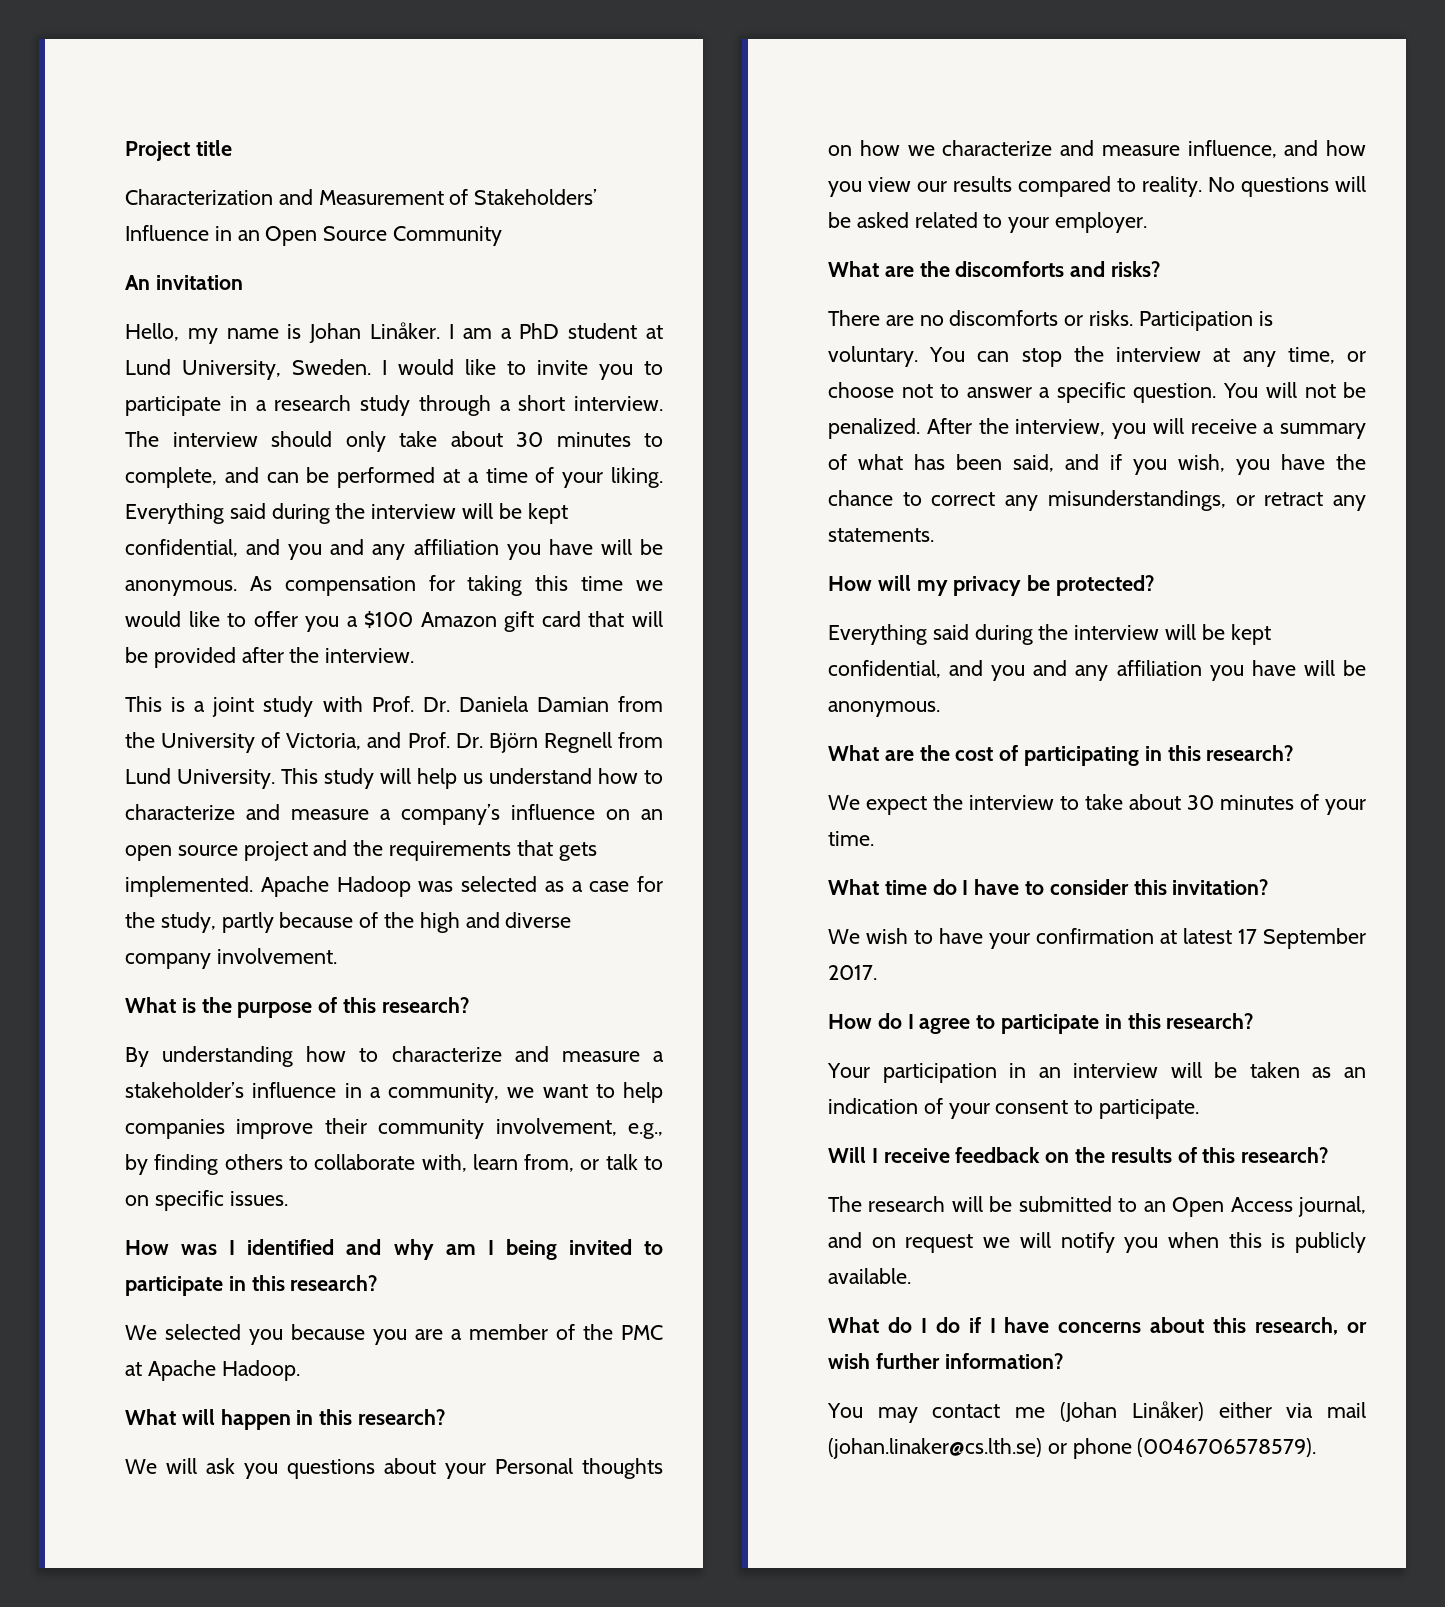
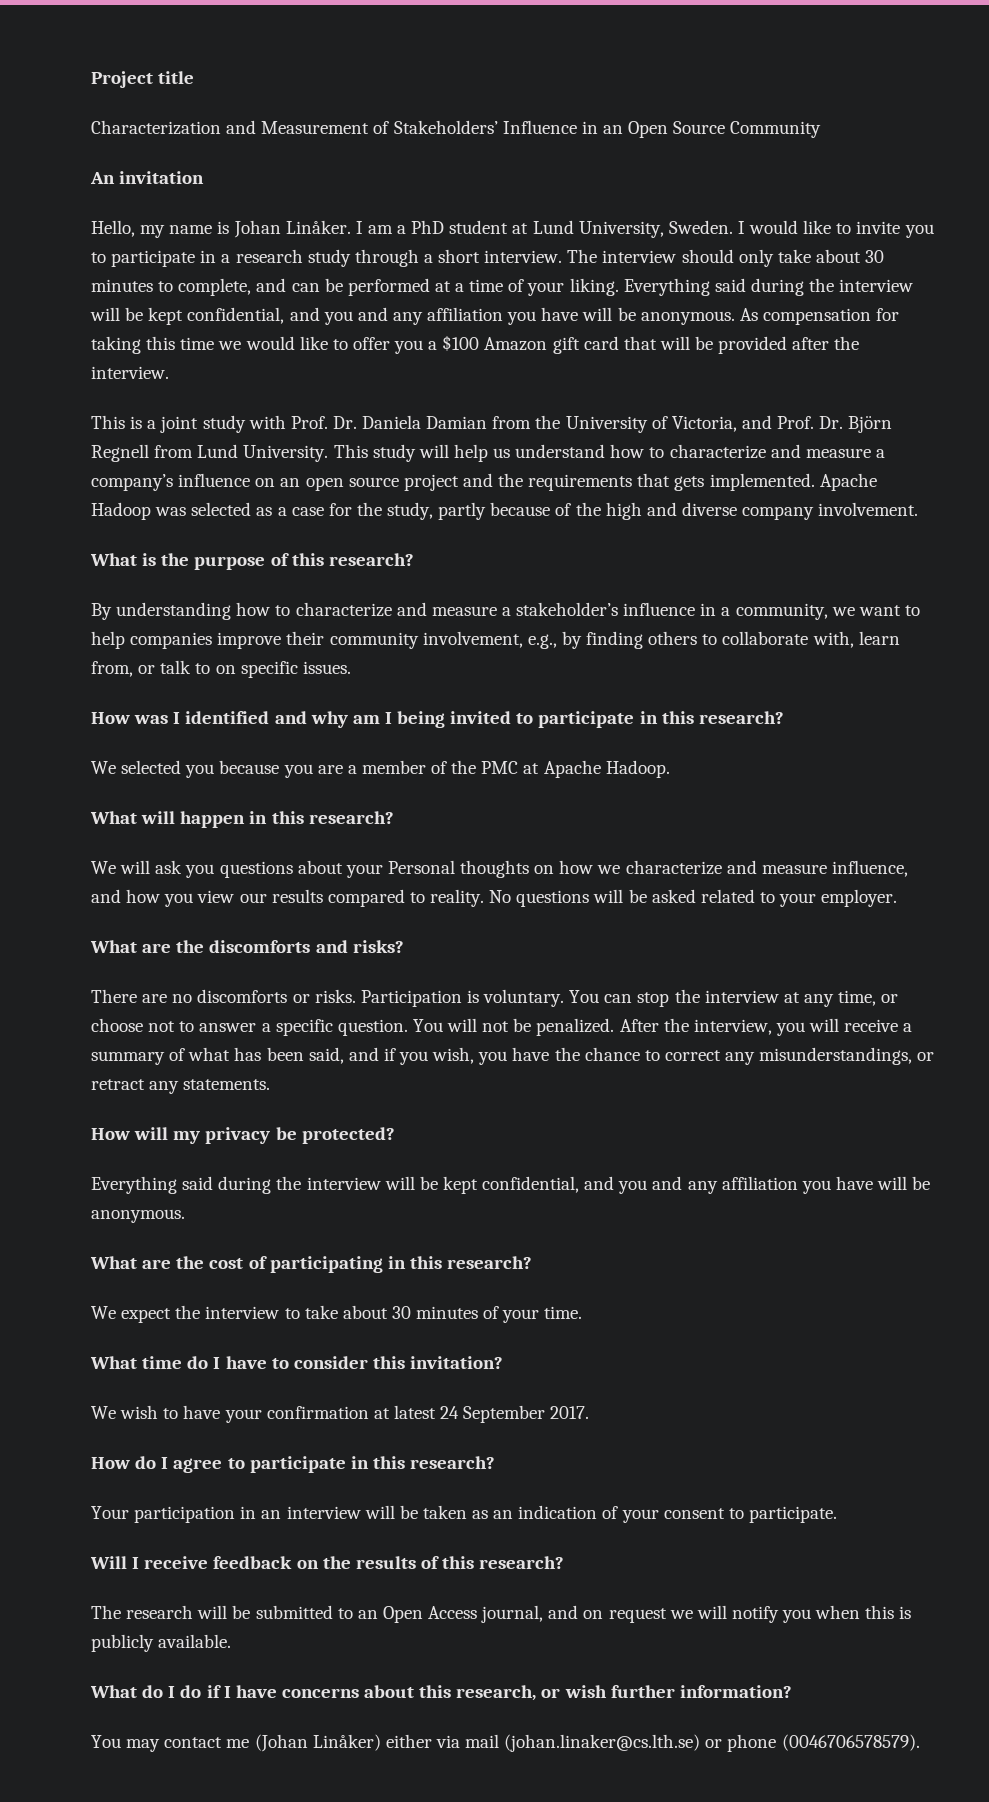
[1238,929,1257,944] 17 -> [440,1406,460,1419] 24

